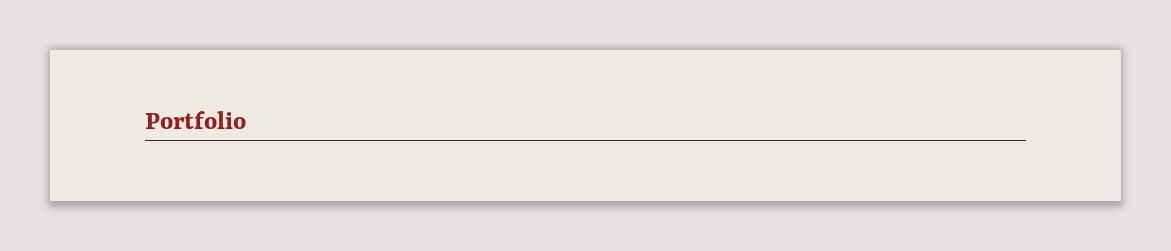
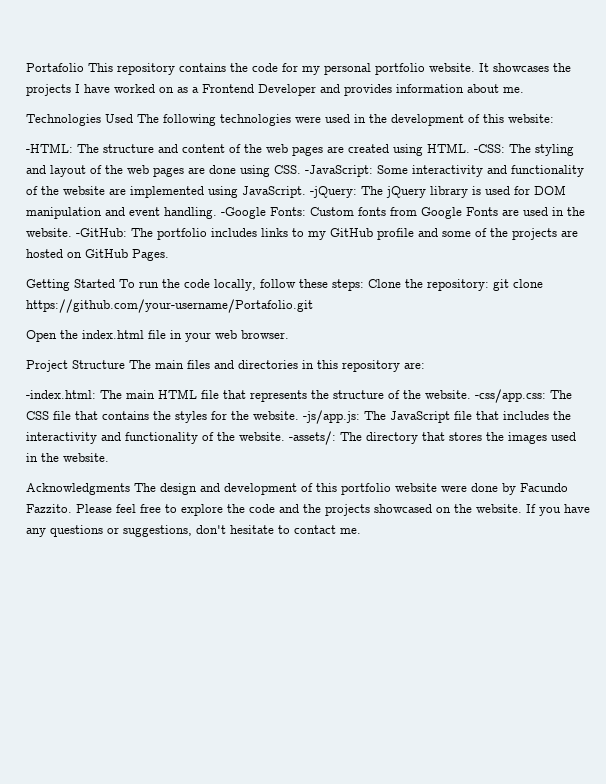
[145,111,246,129] Portfolio -> [26,63,571,75] [26,84,524,96] [26,114,554,126] [26,143,574,156] [26,165,584,177] [26,185,566,198] [26,207,585,219] [26,228,578,240] [26,249,169,261] [26,279,543,291] [26,299,313,313] [26,330,289,342] [26,360,425,372] [26,389,572,403] [26,410,571,424] [26,431,576,445] [26,453,109,462] [26,483,568,495] [26,504,590,516] [26,525,361,537] Portafolio This repository contains the code for my personal portfolio website. It showcases the projects I have worked on as a Frontend Developer and provides information about me. // Technologies Used The following technologies were used in the development of this website: // -HTML: The structure and content of the web pages are created using HTML. -CSS: The styling and layout of the web pages are done using CSS. -JavaScript: Some interactivity and functionality of the website are implemented using JavaScript. -jQuery: The jQuery library is used for DOM manipulation and event handling. -Google Fonts: Custom fonts from Google Fonts are used in the website. -GitHub: The portfolio includes links to my GitHub profile and some of the projects are hosted on GitHub Pages. // Getting Started To run the code locally, follow these steps: Clone the repository: git clone https://github.com/your-username/Portafolio.git // Open the index.html file in your web browser. // Project Structure The main files and directories in this repository are: // -index.html: The main HTML file that represents the structure of the website. -css/app.css: The CSS file that contains the styles for the website. -js/app.js: The JavaScript file that includes the interactivity and functionality of the website. -assets/: The directory that stores the images used in the website. // Acknowledgments The design and development of this portfolio website were done by Facundo Fazzito. Please feel free to explore the code and the projects showcased on the website. If you have any questions or suggestions, don't hesitate to contact me.

